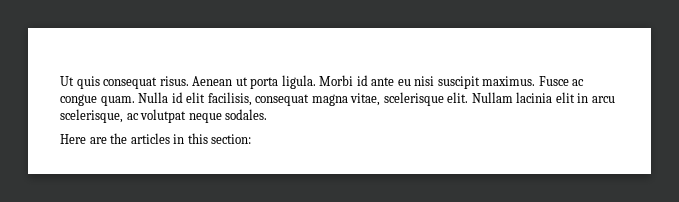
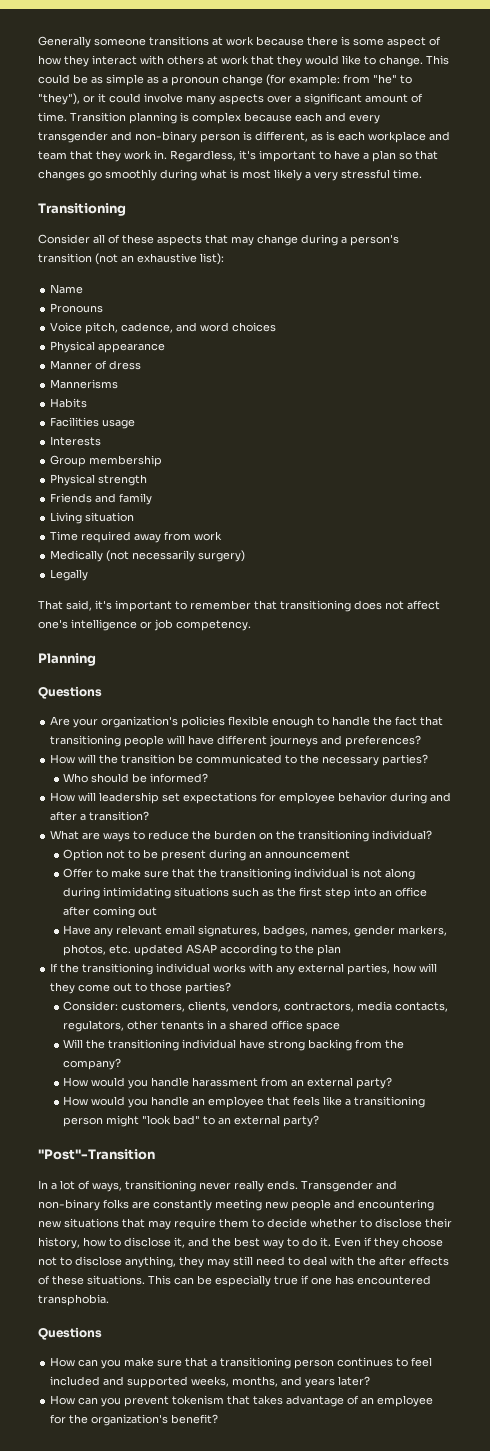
[60,75,585,89] [60,92,615,106] [60,109,268,123] [60,133,252,144] Ut quis consequat risus. Aenean ut porta ligula. Morbi id ante eu nisi suscipit maximus. Fusce ac congue quam. Nulla id elit facilisis, consequat magna vitae, scelerisque elit. Nullam lacinia elit in arcu scelerisque, ac volutpat neque sodales. // Here are the articles in this section: -> [38,36,441,48] [38,55,449,67] [38,74,412,86] [38,93,423,105] [38,112,380,124] [38,131,450,143] [38,150,438,162] [38,169,422,181] [38,203,126,216] [38,234,399,246] [38,253,224,265] [50,284,84,294] [50,303,104,313] [50,322,277,334] [50,341,166,353] [50,360,142,370] [50,379,119,389] [50,398,88,408] [50,417,136,429] [50,436,102,446] [50,455,163,467] [50,474,148,486] [50,493,153,505] [50,512,135,524] [50,531,223,543] [50,550,246,562] [50,569,89,581] [38,600,440,612] [38,619,251,631] [38,653,96,666] [38,686,102,699] [50,716,444,728] [50,735,422,747] [50,754,429,766] [63,773,209,783] [50,792,452,804] [50,811,150,821] [50,830,433,842] [63,849,351,861] [63,868,416,880] [63,887,428,899] [63,906,158,918] [63,925,448,937] [63,944,342,956] [50,963,438,975] [50,982,232,994] [63,1001,449,1012] [63,1020,341,1032] [63,1039,405,1051] [63,1058,122,1070] [63,1077,393,1089] [63,1096,426,1108] [63,1115,320,1127] [38,1149,155,1160] [38,1180,397,1192] [38,1199,434,1211] [38,1218,452,1230] [38,1237,443,1249] [38,1256,449,1268] [38,1275,431,1287] [38,1294,109,1306] [38,1327,102,1340] [50,1357,433,1369] [50,1376,371,1388] [50,1395,434,1407] [50,1414,219,1426] Generally someone transitions at work because there is some aspect of how they interact with others at work that they would like to change. This could be as simple as a pronoun change (for example: from "he" to "they"), or it could involve many aspects over a significant amount of time. Transition planning is complex because each and every transgender and non-binary person is different, as is each workplace and team that they work in. Regardless, it's important to have a plan so that changes go smoothly during what is most likely a very stressful time. // Transitioning // Consider all of these aspects that may change during a person's transition (not an exhaustive list): // Name // Pronouns // Voice pitch, cadence, and word choices // Physical appearance // Manner of dress // Mannerisms // Habits // Facilities usage // Interests // Group membership // Physical strength // Friends and family // Living situation // Time required away from work // Medically (not necessarily surgery) // Legally // That said, it's important to remember that transitioning does not affect one's intelligence or job competency. // Planning // Questions // Are your organization's policies flexible enough to handle the fact that transitioning people will have different journeys and preferences? // How will the transition be communicated to the necessary parties? // Who should be informed? // How will leadership set expectations for employee behavior during and after a transition? // What are ways to reduce the burden on the transitioning individual? // Option not to be present during an announcement // Offer to make sure that the transitioning individual is not along during intimidating situations such as the first step into an office after coming out // Have any relevant email signatures, badges, names, gender markers, photos, etc. updated ASAP according to the plan // If the transitioning individual works with any external parties, how will they come out to those parties? // Consider: customers, clients, vendors, contractors, media contacts, regulators, other tenants in a shared office space // Will the transitioning individual have strong backing from the company? // How would you handle harassment from an external party? // How would you handle an employee that feels like a transitioning person might "look bad" to an external party? // "Post"-Transition // In a lot of ways, transitioning never really ends. Transgender and non-binary folks are constantly meeting new people and encountering new situations that may require them to decide whether to disclose their history, how to disclose it, and the best way to do it. Even if they choose not to disclose anything, they may still need to deal with the after effects of these situations. This can be especially true if one has encountered transphobia. // Questions // How can you make sure that a transitioning person continues to feel included and supported weeks, months, and years later? // How can you prevent tokenism that takes advantage of an employee for the organization's benefit?

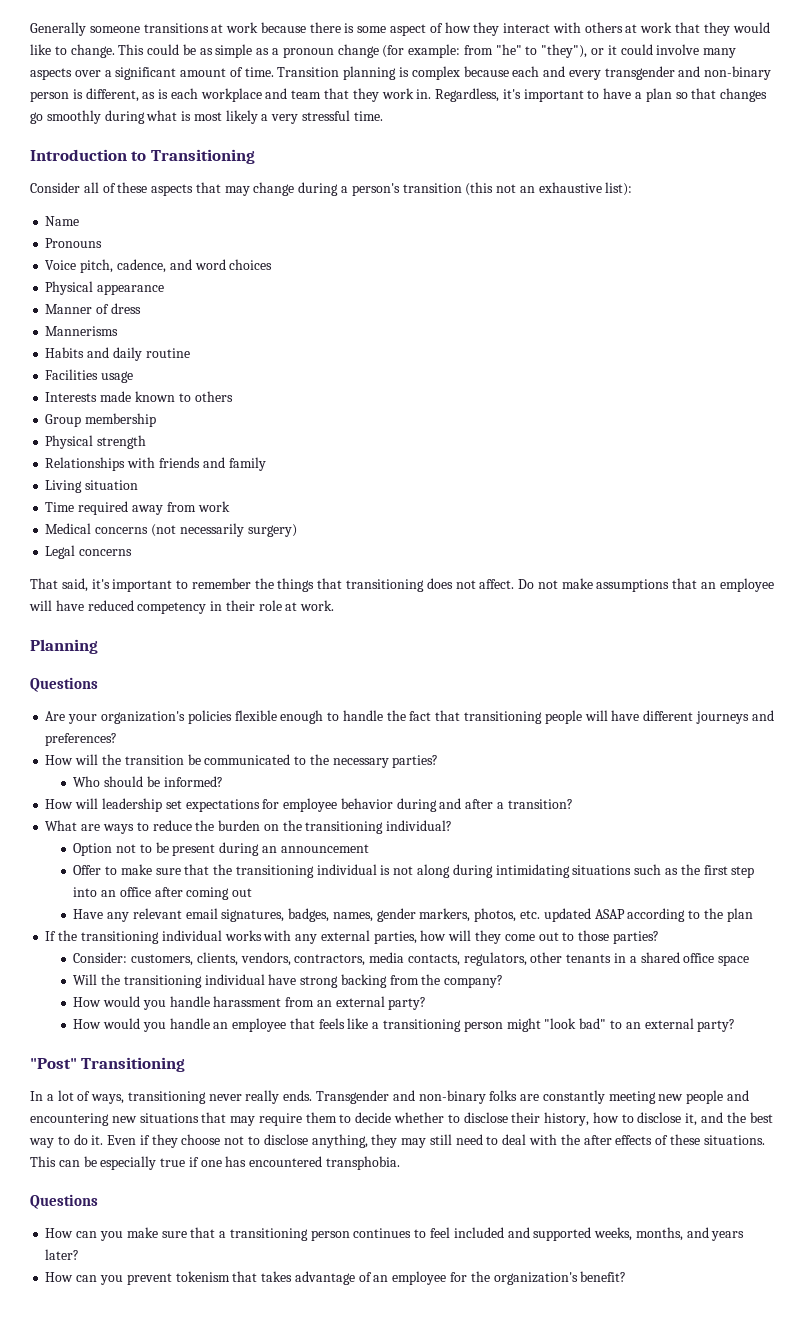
(422, 174) none -> [30,149,147,161] Introduction to
[95,253,118,265] (not -> [465,182,517,196] (this not
(88, 403) none -> [87,347,190,361] and daily routine
(102, 441) none -> [100,391,233,402] made known to others
[50,493,93,503] Friends -> [45,457,200,471] Relationships with friends
[50,550,104,562] Medically -> [45,523,149,534] Medical concerns
[50,569,89,581] Legally -> [45,545,133,559] Legal concerns
(251, 605) none -> [254,578,315,592] the things
[407,600,440,610] [38,619,251,631] affect one's intelligence or job competency. -> [479,578,774,592] [29,600,335,614] affect. Do not make assumptions that an employee will have reduced competency in their role at work.
[38,1149,155,1160] "Post"-Transition -> [30,1057,186,1072] "Post" Transitioning

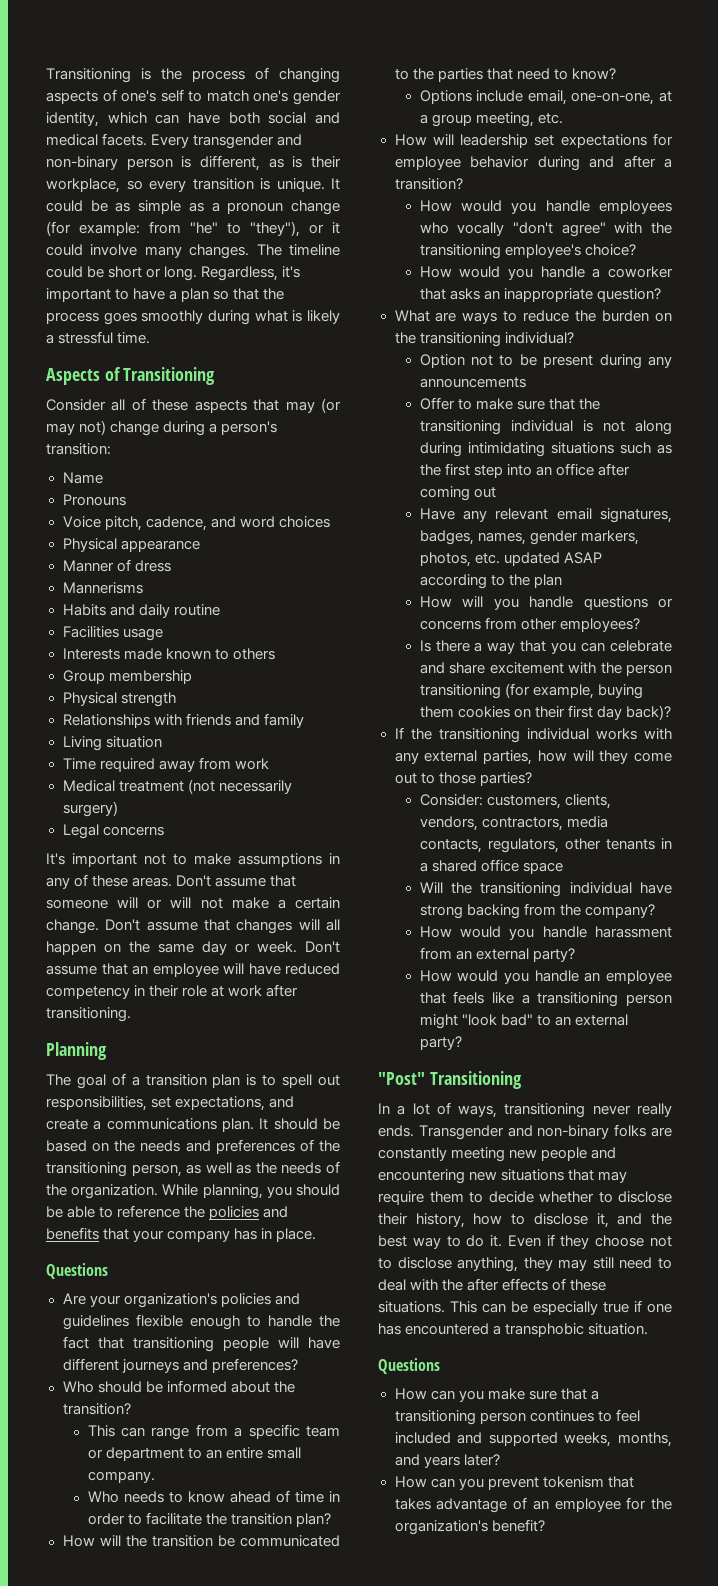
[30,22,770,36] [30,44,145,58] Generally someone transitions at work because there is some aspect of how they interact with others at work that they would like to change. This -> [46,67,340,83] [46,89,342,105] [46,112,340,127] [46,133,303,149] [46,155,341,171] [46,178,340,193] Transitioning is the process of changing aspects of one's self to match one's gender identity, which can have both social and medical facets. Every transgender and non-binary person is different, as is their workplace, so every transition is unique. It
[30,66,772,80] [30,88,432,102] aspects over a significant amount of time. Transition planning is complex because each and every transgender and non-binary person is different, as is each workplace and team that they work in. -> [189,244,340,259] [46,266,198,281] changes. The timeline could be short or long.
[720,88,768,102] [30,112,43,124] changes go -> [263,288,285,300] [46,312,137,325] the process goes
[193,112,222,121] most -> (303, 316) none
[271,114,299,124] very -> (54, 339) none
[30,149,147,161] Introduction to -> [46,367,121,385] Aspects of
(250, 191) none -> [321,398,341,413] [46,420,107,435] (or may not)
[402,182,633,196] transition (this not an exhaustive list): -> [46,443,111,455] transition:
[95,527,149,534] concerns -> [118,781,184,792] treatment
[30,578,670,592] That said, it's important to remember the things that transitioning does not affect. Do not make assumptions -> [46,853,340,867] [46,874,297,889] [46,897,340,909] [46,919,340,934] [46,941,340,955] [46,965,97,975] It's important not to make assumptions in any of these areas. Don't assume that someone will or will not make a certain change. Don't assume that changes will all happen on the same day or week. Don't assume
[300,600,335,611] [30,639,98,654] work. // Planning -> [228,984,299,997] [46,1007,131,1022] [46,1042,107,1060] [46,1073,340,1089] [46,1096,295,1111] [46,1118,340,1132] [46,1139,340,1154] [46,1161,340,1177] [46,1184,340,1199] [46,1205,289,1220] [46,1227,317,1242] work after transitioning. // Planning // The goal of a transition plan is to spell out responsibilities, set expectations, and create a communications plan. It should be based on the needs and preferences of the transitioning person, as well as the needs of the organization. While planning, you should be able to reference the policies and benefits that your company has in place.
(232, 717) none -> [274,1293,300,1305] [62,1315,129,1330] and guidelines
(118, 739) none -> [62,1380,295,1393] [62,1403,131,1415] [87,1424,341,1440] [87,1447,301,1461] [87,1471,155,1483] [87,1490,340,1503] [87,1512,331,1527] // Who should be informed about the transition? // This can range from a specific team or department to an entire small company. // Who needs to know ahead of time in order to facilitate the transition plan?
[332,755,439,768] [73,776,223,787] necessary parties? // Who should be informed? -> [437,68,616,82] [419,90,672,105] [419,112,563,127] parties that need to know? // Options include email, one-on-one, at a group meeting, etc.
(573, 804) none -> [419,200,672,214] [419,222,672,237] [419,244,636,259] [419,266,673,280] [419,288,661,302] // How would you handle employees who vocally "don't agree" with the transitioning employee's choice? // How would you handle a coworker that asks an inappropriate question?
[261,844,369,853] an announcement -> [648,356,672,368] [419,377,526,388] any announcements
(753, 915) none -> [419,596,673,610] [419,617,640,632] [419,640,672,654] [419,662,672,676] [419,683,643,699] [419,705,671,720] // How will you handle questions or concerns from other employees? // Is there a way that you can celebrate and share excitement with the person transitioning (for example, buying them cookies on their first day back)?
[326,1156,401,1170] transphobia. -> [493,1323,649,1337] a transphobic situation.

